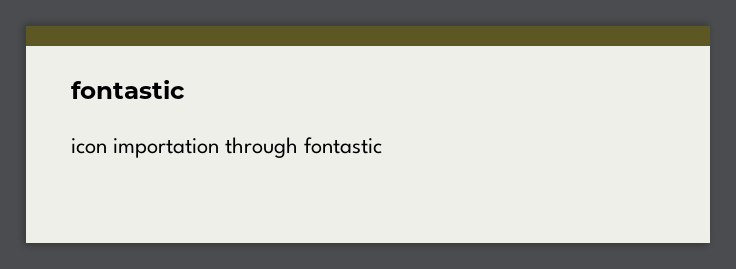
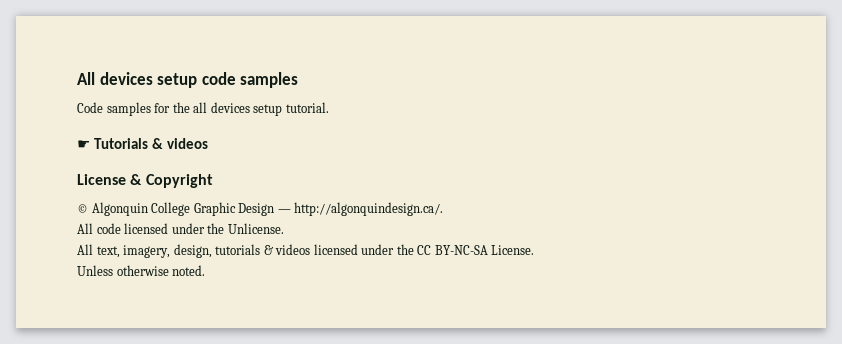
[71,80,185,99] [71,137,383,158] fontastic // icon importation through fontastic -> [77,72,299,88] [77,102,329,116] [77,138,208,149] [77,174,213,188] [77,202,444,216] [77,223,284,234] [77,244,535,258] [77,265,206,276] All devices setup code samples // Code samples for the all devices setup tutorial. // ☛ Tutorials & videos // License & Copyright // © Algonquin College Graphic Design — http://algonquindesign.ca/. // All code licensed under the Unlicense. // All text, imagery, design, tutorials & videos licensed under the CC BY-NC-SA License. // Unless otherwise noted.

